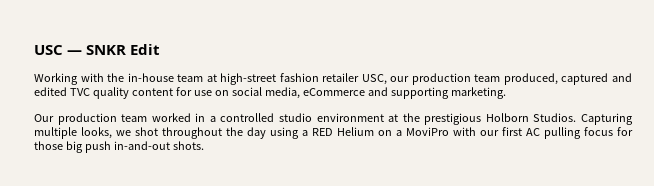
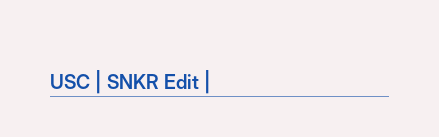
[67,50,83,55] — -> [95,70,102,94] |
[34,73,633,85] [34,87,506,99] [34,113,633,125] [34,127,633,139] [34,141,204,153] // Working with the in-house team at high-street fashion retailer USC, our production team produced, captured and edited TVC quality content for use on social media, eCommerce and supporting marketing. // Our production team worked in a controlled studio environment at the prestigious Holborn Studios. Capturing multiple looks, we shot throughout the day using a RED Helium on a MoviPro with our first AC pulling focus for those big push in-and-out shots. -> [204,70,211,94] |

